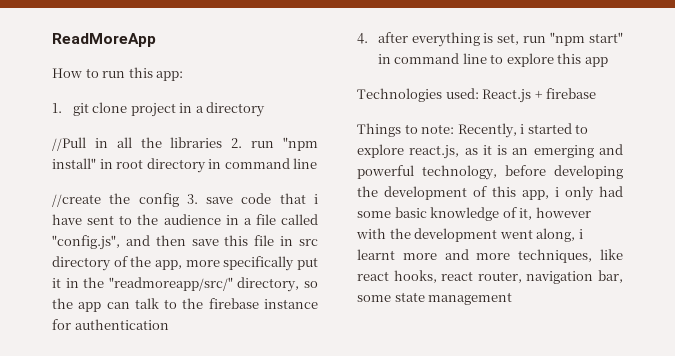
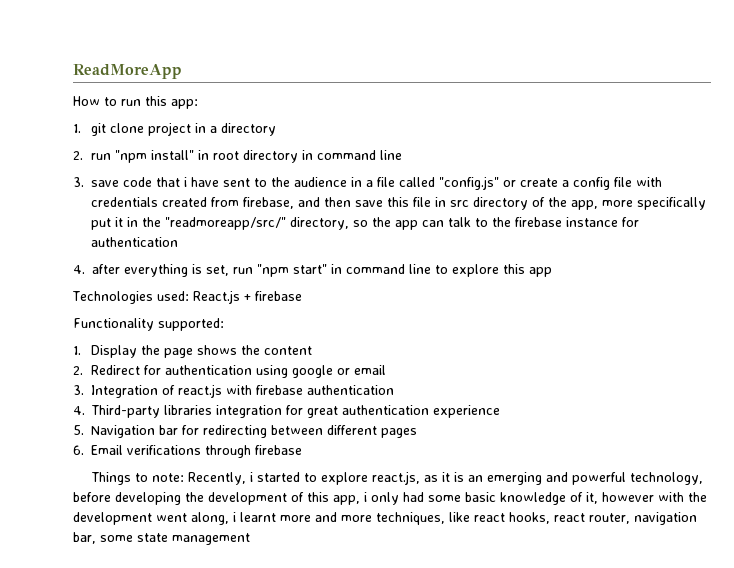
[52,137,223,151] //Pull in all the libraries -> (277, 129) none
[52,193,179,207] //create the config -> (403, 155) none
[52,235,120,250] "config.js", -> [439,176,663,190] [91,197,295,209] "config.js" or create a config file with credentials created from firebase,
(597, 93) none -> [73,318,224,331] [73,345,313,358] [73,365,387,378] [73,384,395,398] [73,405,500,418] [73,425,418,438] [73,445,303,458] // Functionality supported: // 1. Display the page shows the content // 2. Redirect for authentication using google or email // 3. Integration of react.js with firebase authentication // 4. Third-party libraries integration for great authentication experience // 5. Navigation bar for redirecting between different pages // 6. Email verifications through firebase

